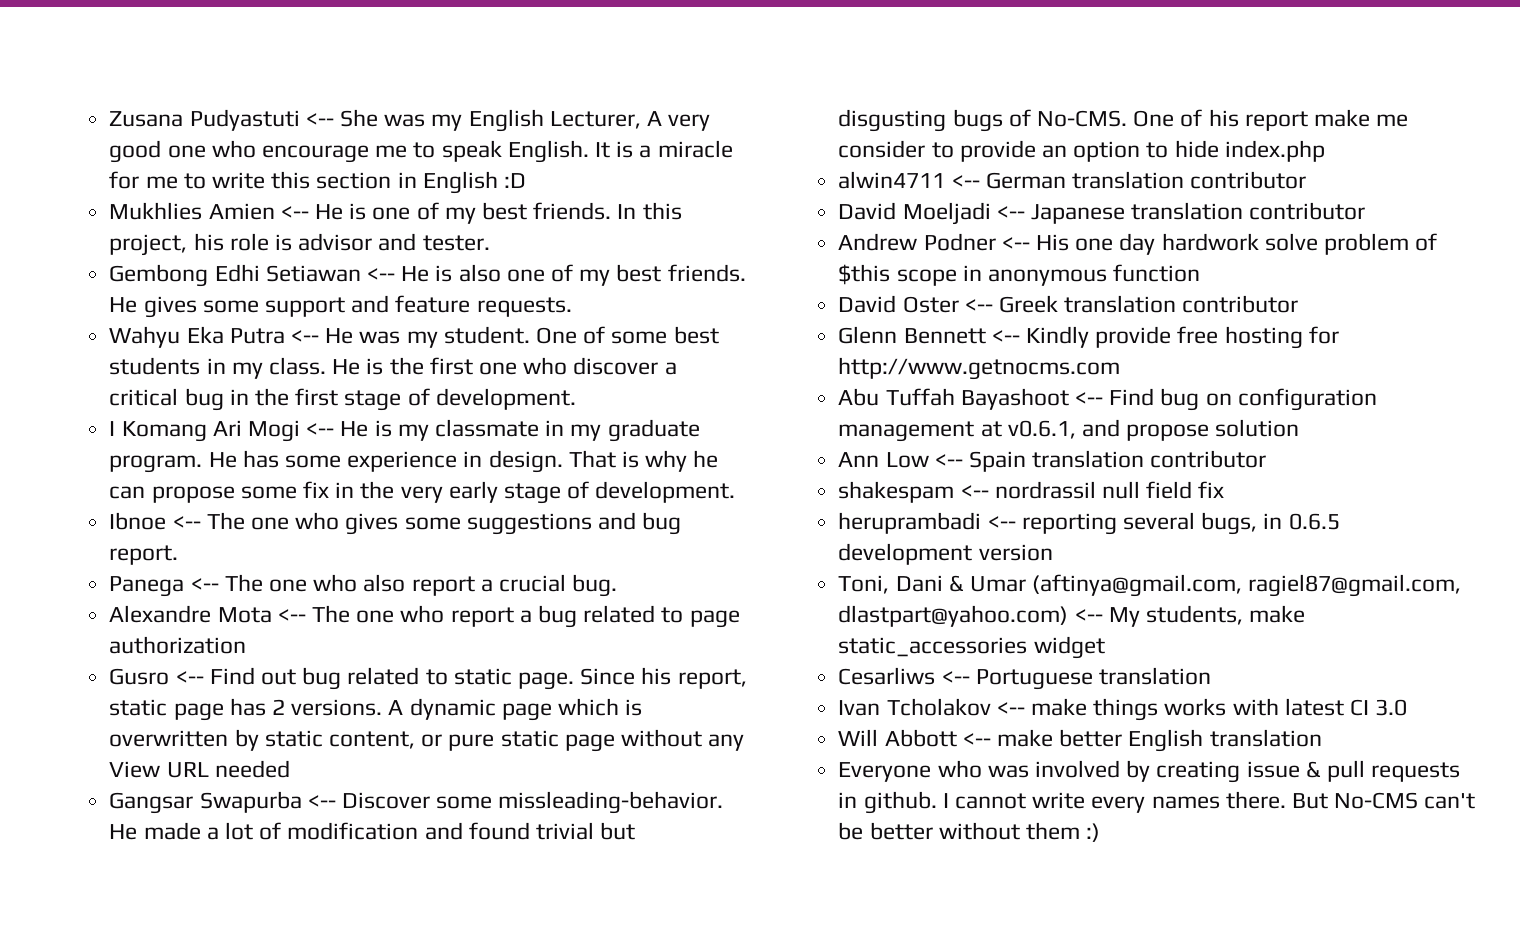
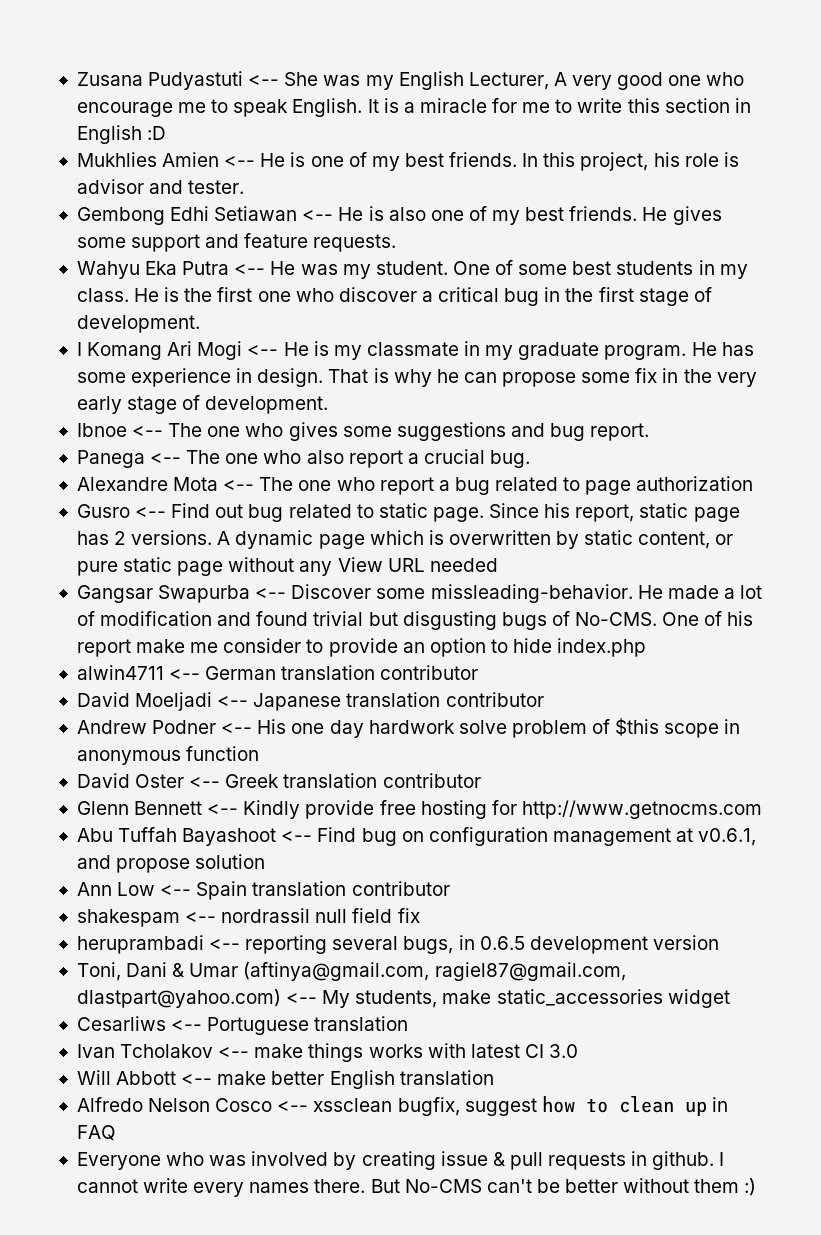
(1322, 738) none -> [76,1096,728,1116] [76,1125,116,1141] // Alfredo Nelson Cosco <-- xssclean bugfix, suggest how to clean up in FAQ

